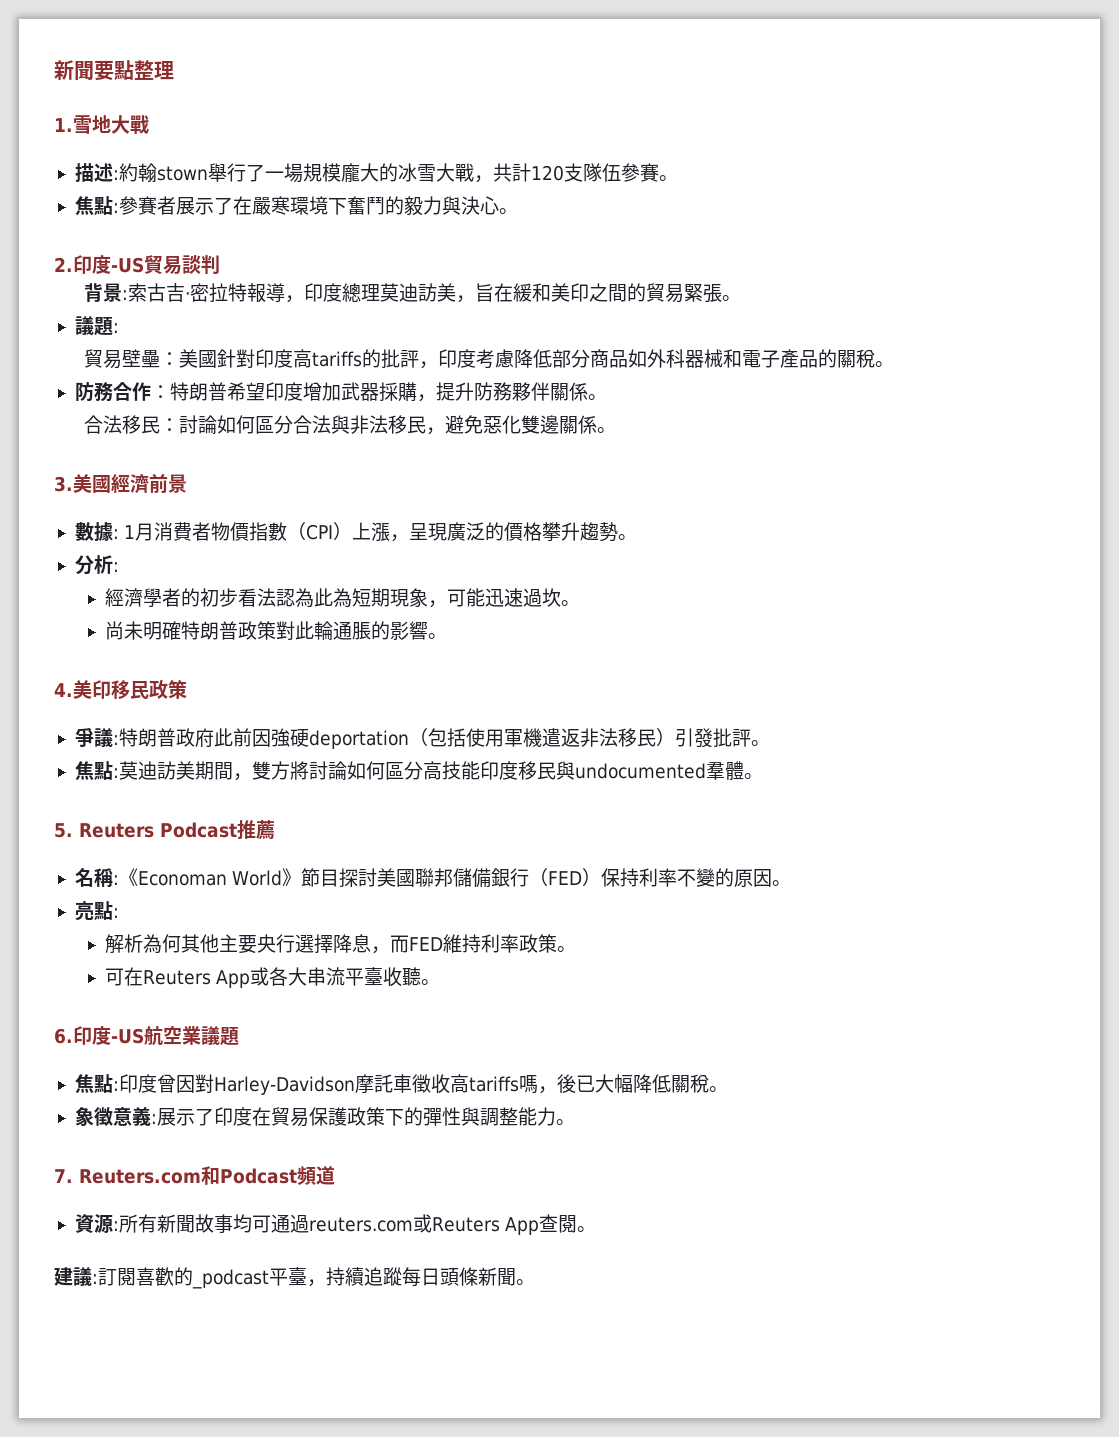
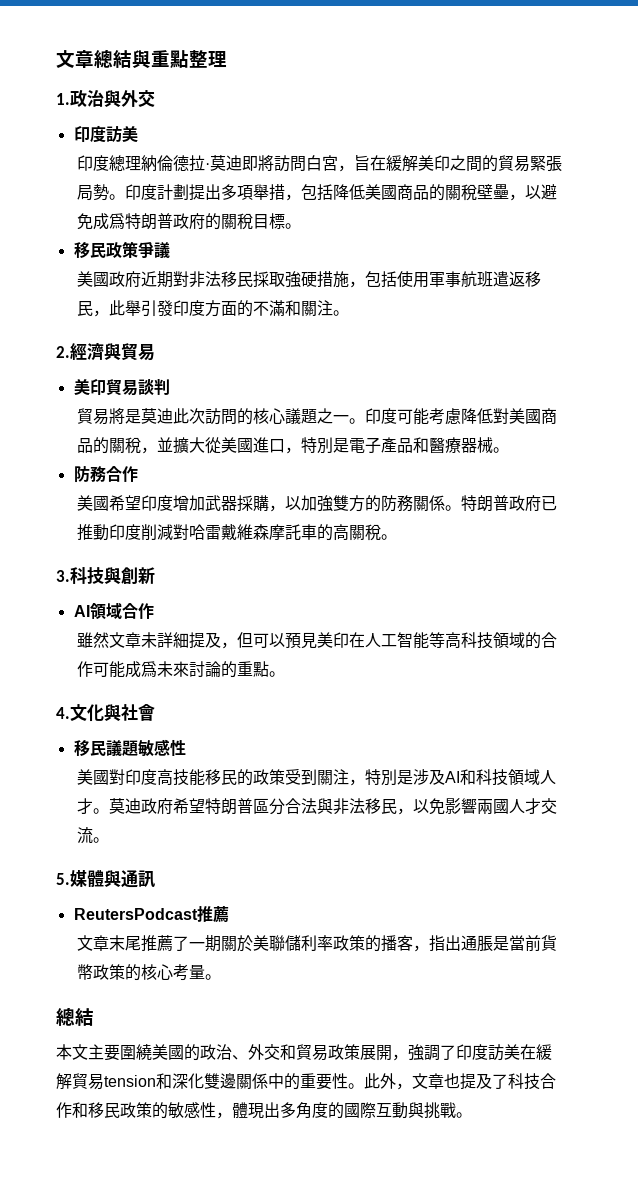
[54,60,114,81] 新聞要 -> [56,49,170,68] 文章總結與重
[73,115,149,134] [74,163,678,183] [74,196,518,216] [54,255,220,275] [84,283,457,303] 雪地大戰 // 描述:約翰stown舉行了一場規模龐大的冰雪大戰，共計120支隊伍參賽。 // 焦點:參賽者展示了在嚴寒環境下奮鬥的毅力與決心。 // 2.印度-US貿易談判 // 背景:索古吉·密拉特報導，印度總理莫迪訪美 -> [70,90,155,107] [73,125,138,143] [76,155,338,172] 政治與外交 // 印度訪美 // 印度總理納倫德拉·莫迪即將訪問白宮
[532,283,552,302] 和 -> [401,155,418,172] 解
[722,295,742,301] [74,316,119,336] [84,349,876,369] 。 // 議題: // 貿易壁壘：美國針對印度高tariffs的批評，印度考慮降低部分商品如外科器械和電子產品的關稅 -> [76,184,557,201] [76,213,301,230] [73,241,170,259] [76,271,541,288] [76,300,349,317] [56,343,155,361] [73,378,170,396] [76,408,557,425] [76,437,493,454] 局勢。印度計劃提出多項舉措，包括降低美國商品的關稅壁壘，以避免成爲特朗普政府的關稅目標。 // 移民政策爭議 // 美國政府近期對非法移民採取強硬措施，包括使用軍事航班遣返移民，此舉引發印度方面的不滿和關注。 // 2.經濟與貿易 // 美印貿易談判 // 貿易將是莫迪此次訪問的核心議題之一。印度可能考慮降低對美國商品的關稅，並擴大從美國進口，特別是電子產品和醫療器械
[150,382,227,401] ：特朗普 -> [76,495,109,511] // 美國
[435,382,607,401] [84,415,256,434] 提升防務夥伴關係。 // 合法移民：討論如何 -> [284,495,557,512] [76,524,397,541] [56,567,155,584] [73,603,154,620] [76,632,557,649] [76,661,285,678] [56,704,155,722] [73,739,186,757] [76,769,556,786] [76,798,253,815] 以加強雙方的防務關係。特朗普政府已推動印度削減對哈雷戴維森摩託車的高關稅。 // 3.科技與創新 // AI領域合作 // 雖然文章未詳細提及，但可以預見美印在人工智能等高科技領域的合作可能成爲未來討論的重點。 // 4.文化與社會 // 移民議題敏感性 // 美國對印度高技能移民的政策受到關注，特別是涉及AI和科技領域人才。莫迪政府希望特朗普
[445,415,617,434] [54,474,187,494] [74,522,638,542] [74,555,119,575] [105,588,581,608] [105,621,448,641] [54,680,187,699] [74,728,770,749] [74,761,763,781] [54,820,275,840] [74,868,792,888] [74,901,119,921] [105,934,577,954] [105,967,441,988] [54,1026,239,1046] [74,1074,728,1095] [74,1107,575,1127] [54,1166,335,1185] [74,1214,597,1235] [54,1267,516,1289] 避免惡化雙邊關係。 // 3.美國經濟前景 // 數據: 1月消費者物價指數（CPI）上漲，呈現廣泛的價格攀升趨勢。 // 分析: // 經濟學者的初步看法認為此為短期現象，可能迅速過坎。 // 尚未明確特朗普政策對此輪通脹的影響。 // 4.美印移民政策 // 爭議:特朗普政府此前因強硬deportation（包括使用軍機遣返非法移民）引發批評。 // 焦點:莫迪訪美期間，雙方將討論如何區分高技能印度移民與undocumented羣體。 // 5. Reuters Podcast推薦 // 名稱:《Economan World》節目探討美國聯邦儲備銀行（FED）保持利率不變的原因。 // 亮點: // 解析為何其他主要央行選擇降息，而FED維持利率政策。 // 可在Reuters App或各大串流平臺收聽。 // 6.印度-US航空業議題 // 焦點:印度曾因對Harley-Davidson摩託車徵收高tariffs嗎，後已大幅降低關稅。 // 象徵意義:展示了印度在貿易保護政策下的彈性與調整能力。 // 7. Reuters.com和Podcast頻道 // 資源:所有新聞故事均可通過reuters.com或Reuters App查閱。 // 建議:訂閱喜歡的_podcast平臺，持續追蹤每日頭條新聞 -> [412,798,557,815] [76,827,109,844] [56,870,155,888] [73,906,229,923] [76,935,557,952] [76,964,221,981] [56,1007,94,1026] [56,1044,552,1061] [56,1073,556,1090] [56,1102,456,1119] 以免影響兩國人才交流。 // 5.媒體與通訊 // ReutersPodcast推薦 // 文章末尾推薦了一期關於美聯儲利率政策的播客，指出通脹是當前貨幣政策的核心考量。 // 總結 // 本文主要圍繞美國的政治、外交和貿易政策展開，強調了印度訪美在緩解貿易tension和深化雙邊關係中的重要性。此外，文章也提及了科技合作和移民政策的敏感性，體現出多角度的國際互動與挑戰

